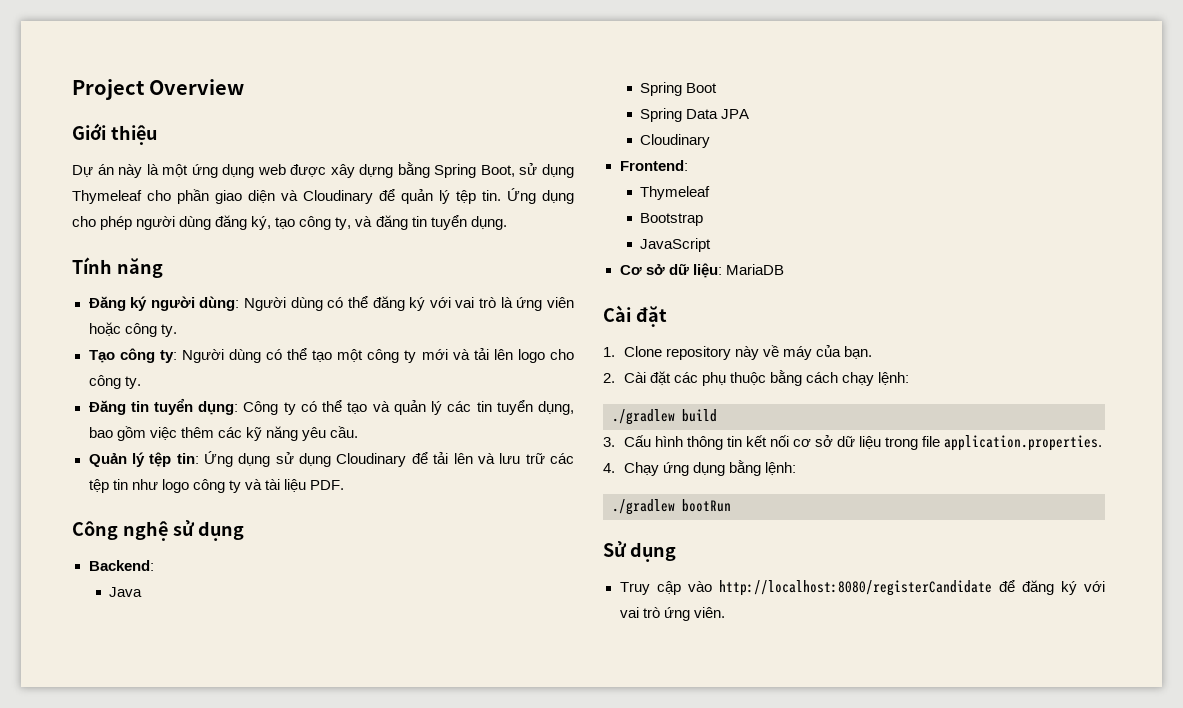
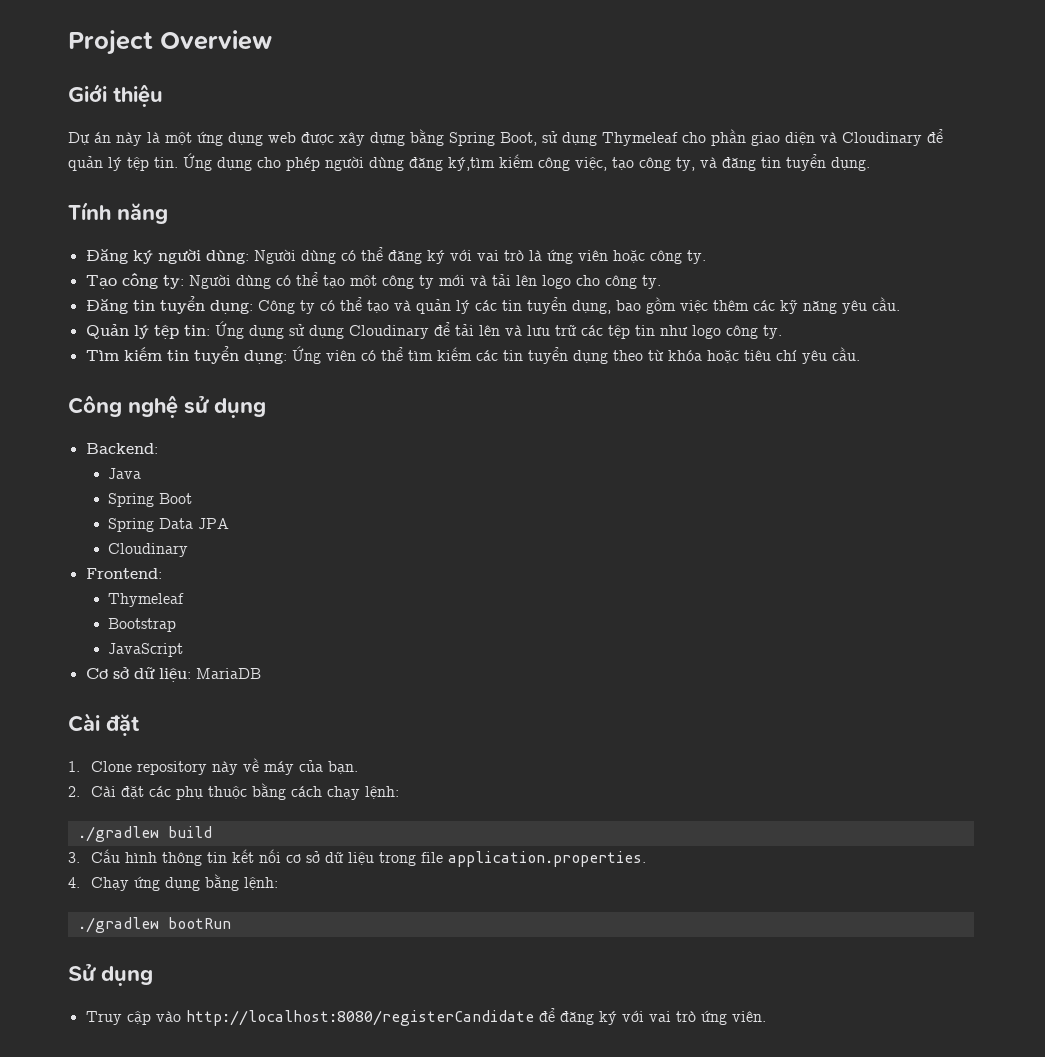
[251,216,272,230] ký, -> [448,154,607,171] ký,tìm kiếm công việc,
[228,479,344,493] ty và tài liệu PDF. -> [762,325,782,339] [85,346,860,364] ty. // Tìm kiếm tin tuyển dụng: Ứng viên có thể tìm kiếm các tin tuyển dụng theo từ khóa hoặc tiêu chí yêu cầu.

